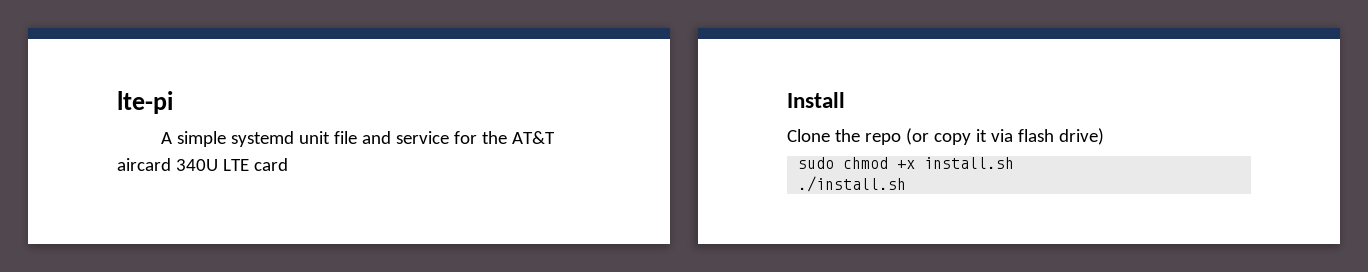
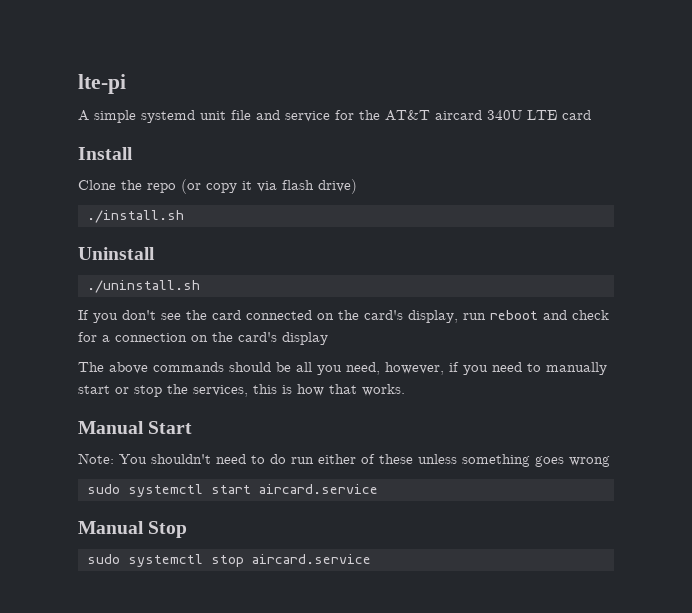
[798,157,1015,169] [798,176,907,192] sudo chmod +x install.sh // ./install.sh -> [86,210,184,223] [78,247,155,260] [86,280,200,293] [78,310,609,323] [78,332,328,345] [78,362,607,375] [78,384,405,397] [78,421,193,434] [78,453,610,467] [86,484,378,497] [78,521,188,538] [86,554,371,567] ./install.sh // Uninstall // ./uninstall.sh // If you don't see the card connected on the card's display, run reboot and check for a connection on the card's display // The above commands should be all you need, however, if you need to manually start or stop the services, this is how that works. // Manual Start // Note: You shouldn't need to do run either of these unless something goes wrong // sudo systemctl start aircard.service // Manual Stop // sudo systemctl stop aircard.service

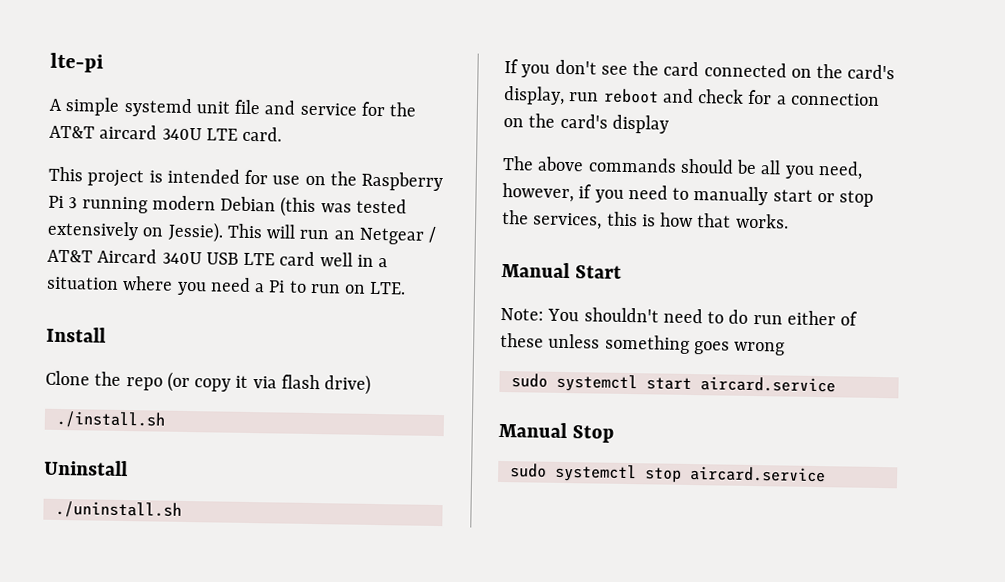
[562,110,591,120] card -> [242,126,283,142] [48,166,444,192] [48,195,407,218] [47,220,438,245] [47,248,389,268] [46,275,407,296] card. // This project is intended for use on the Raspberry Pi 3 running modern Debian (this was tested extensively on Jessie). This will run an Netgear / AT&T Aircard 340U USB LTE card well in a situation where you need a Pi to run on LTE.

